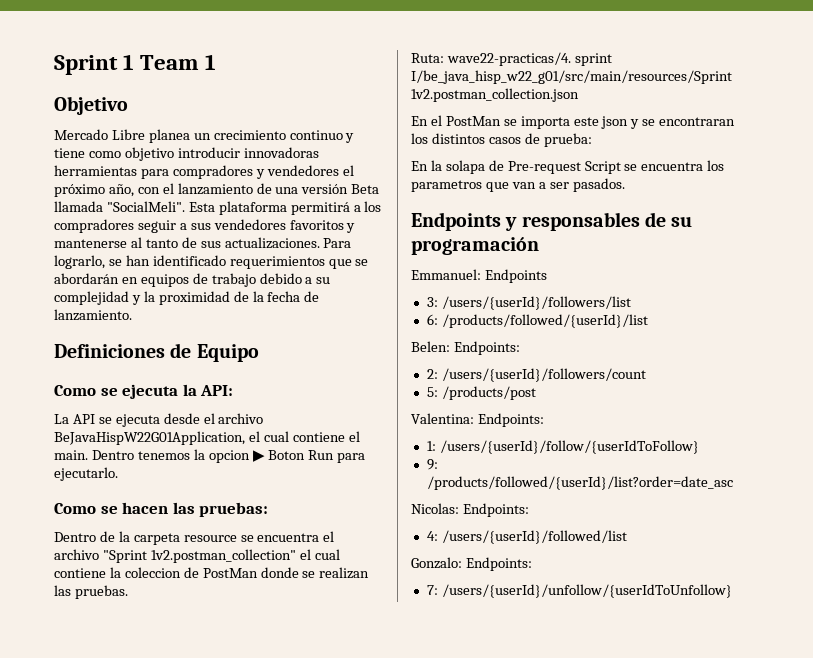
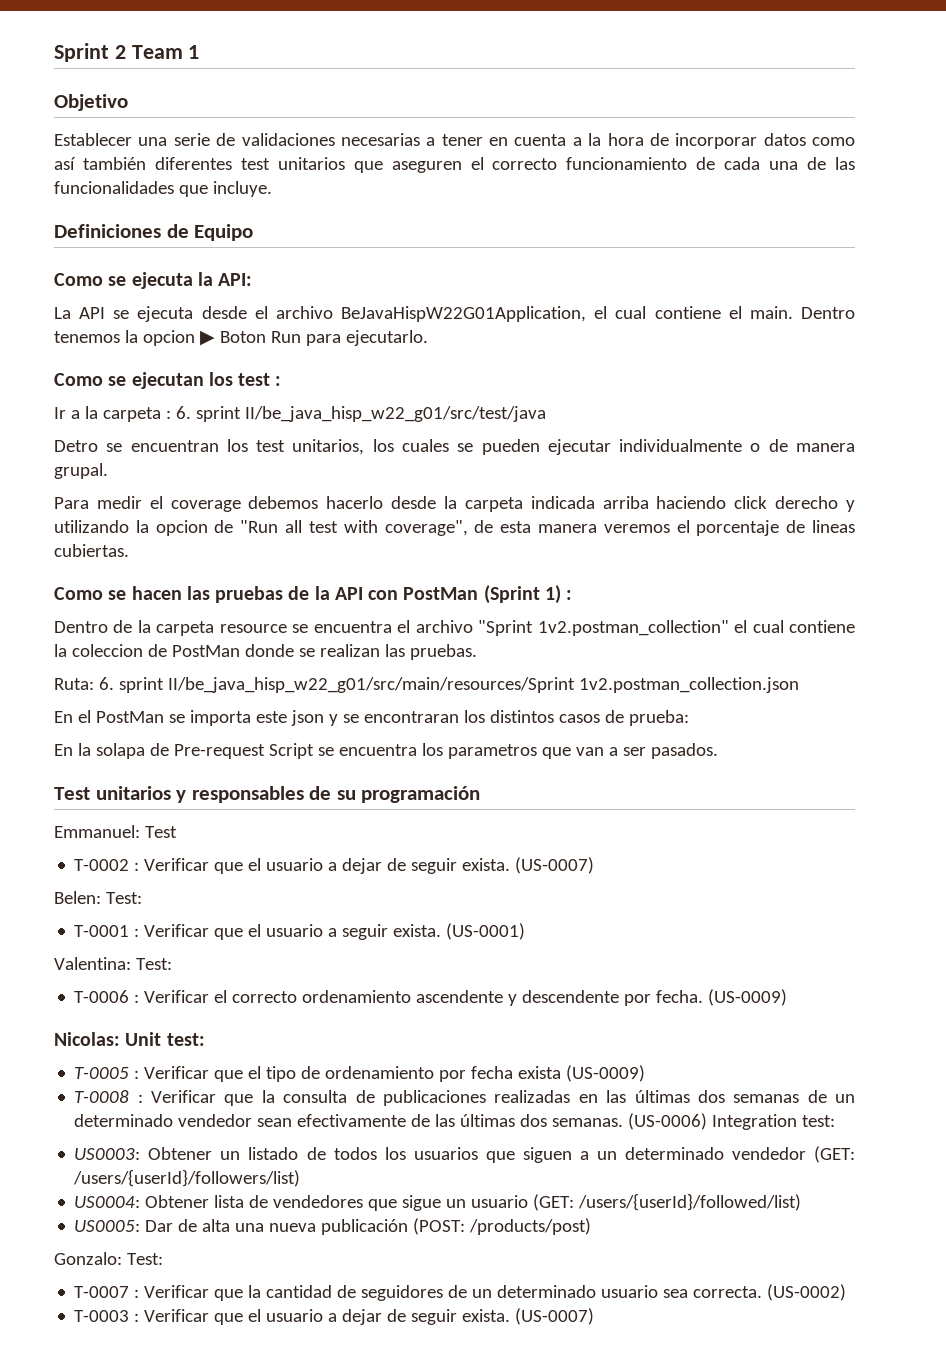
[123,54,135,70] 1 -> [114,45,126,59] 2
[54,129,355,143] [54,147,319,161] [54,165,354,179] [54,183,380,197] [54,201,382,215] [54,219,356,233] [54,237,352,249] [54,255,369,269] [54,273,331,287] [54,291,320,305] [54,309,132,321] Mercado Libre planea un crecimiento continuo y tiene como objetivo introducir innovadoras herramientas para compradores y vendedores el próximo año, con el lanzamiento de una versión Beta llamada "SocialMeli". Esta plataforma permitirá a los compradores seguir a sus vendedores favoritos y mantenerse al tanto de sus actualizaciones. Para lograrlo, se han identificado requerimientos que se abordarán en equipos de trabajo debido a su complejidad y la proximidad de la fecha de lanzamiento. -> [54,133,855,149] [54,157,856,173] [54,181,272,197] Establecer una serie de validaciones necesarias a tener en cuenta a la hora de incorporar datos como así también diferentes test unitarios que aseguren el correcto funcionamiento de cada una de las funcionalidades que incluye.
[122,502,269,517] hacen las pruebas: -> [131,372,282,389] [54,406,546,422] [54,439,856,455] [54,463,108,479] [54,496,855,512] [54,520,855,536] [54,544,129,557] [54,585,573,604] ejecutan los test : // Ir a la carpeta : 6. sprint II/be_java_hisp_w22_g01/src/test/java // Detro se encuentran los test unitarios, los cuales se pueden ejecutar individualmente o de manera grupal. // Para medir el coverage debemos hacerlo desde la carpeta indicada arriba haciendo click derecho y utilizando la opcion de "Run all test with coverage", de esta manera veremos el porcentaje de lineas cubiertas. // Como se hacen las pruebas de la API con PostMan (Sprint 1) :
[446,52,612,66] [411,70,732,84] wave22-practicas/4. sprint I/be_java_hisp_w22_g01/src/main/resources/Sprint -> [98,677,575,693] 6. sprint II/be_java_hisp_w22_g01/src/main/resources/Sprint
[411,212,501,231] Endpoints -> [54,786,171,800] Test unitarios
[484,269,547,283] [426,296,631,310] [426,314,648,328] [411,341,520,355] [426,368,646,382] [426,386,536,400] [411,413,544,427] [426,440,699,454] [426,459,438,470] [426,476,733,490] [411,503,529,517] [426,530,627,544] [411,557,532,571] [426,584,732,598] Endpoints // 3: /users/{userId}/followers/list // 6: /products/followed/{userId}/list // Belen: Endpoints: // 2: /users/{userId}/followers/count // 5: /products/post // Valentina: Endpoints: // 1: /users/{userId}/follow/{userIdToFollow} // 9: /products/followed/{userId}/list?order=date_asc // Nicolas: Endpoints: // 4: /users/{userId}/followed/list // Gonzalo: Endpoints: // 7: /users/{userId}/unfollow/{userIdToUnfollow} -> [144,826,177,838] [74,857,595,874] [54,891,142,904] [74,923,526,940] [54,957,172,970] [74,989,788,1006] [54,1032,205,1046] [74,1065,646,1082] [74,1090,855,1106] [74,1113,836,1130] [74,1146,855,1163] [73,1169,301,1187] [74,1193,802,1211] [74,1218,592,1235] [54,1252,163,1265] [74,1284,847,1301] [74,1308,595,1325] Test // T-0002 : Verificar que el usuario a dejar de seguir exista. (US-0007) // Belen: Test: // T-0001 : Verificar que el usuario a seguir exista. (US-0001) // Valentina: Test: // T-0006 : Verificar el correcto ordenamiento ascendente y descendente por fecha. (US-0009) // Nicolas: Unit test: // T-0005 : Verificar que el tipo de ordenamiento por fecha exista (US-0009) // T-0008 : Verificar que la consulta de publicaciones realizadas en las últimas dos semanas de un determinado vendedor sean efectivamente de las últimas dos semanas. (US-0006) Integration test: // US0003: Obtener un listado de todos los usuarios que siguen a un determinado vendedor (GET: /users/{userId}/followers/list) // US0004: Obtener lista de vendedores que sigue un usuario (GET: /users/{userId}/followed/list) // US0005: Dar de alta una nueva publicación (POST: /products/post) // Gonzalo: Test: // T-0007 : Verificar que la cantidad de seguidores de un determinado usuario sea correcta. (US-0002) // T-0003 : Verificar que el usuario a dejar de seguir exista. (US-0007)

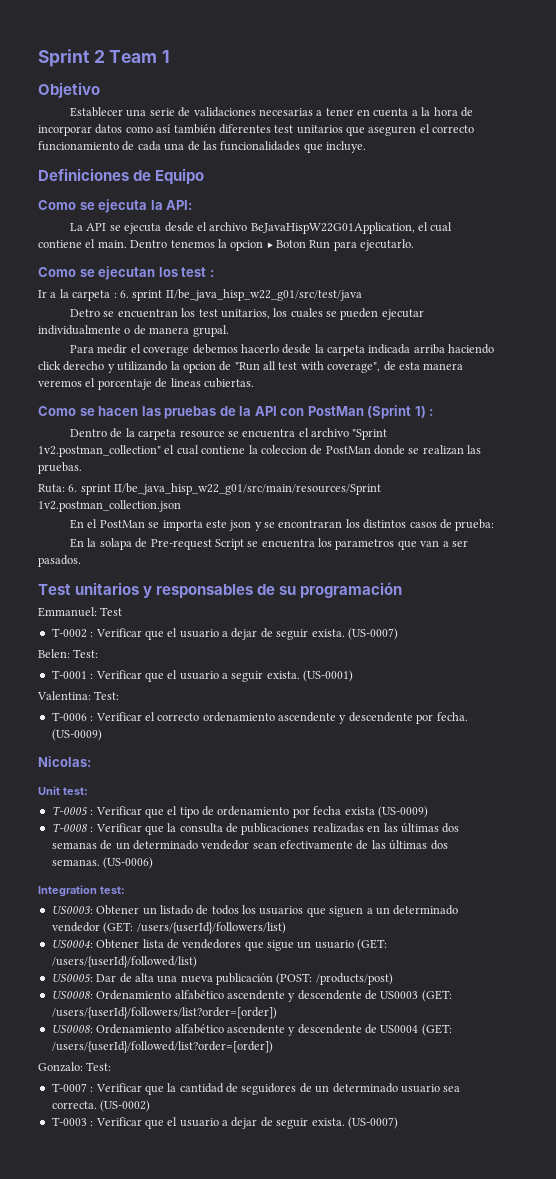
(120, 1039) none -> (91, 761) //
(708, 1121) none -> (154, 863) //
(592, 1226) none -> [51,990,452,1002] [51,1007,277,1019] [51,1024,452,1036] [51,1041,273,1053] // US0008: Ordenamiento alfabético ascendente y descendente de US0003 (GET: /users/{userId}/followers/list?order=[order]) // US0008: Ordenamiento alfabético ascendente y descendente de US0004 (GET: /users/{userId}/followed/list?order=[order])

